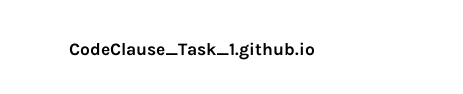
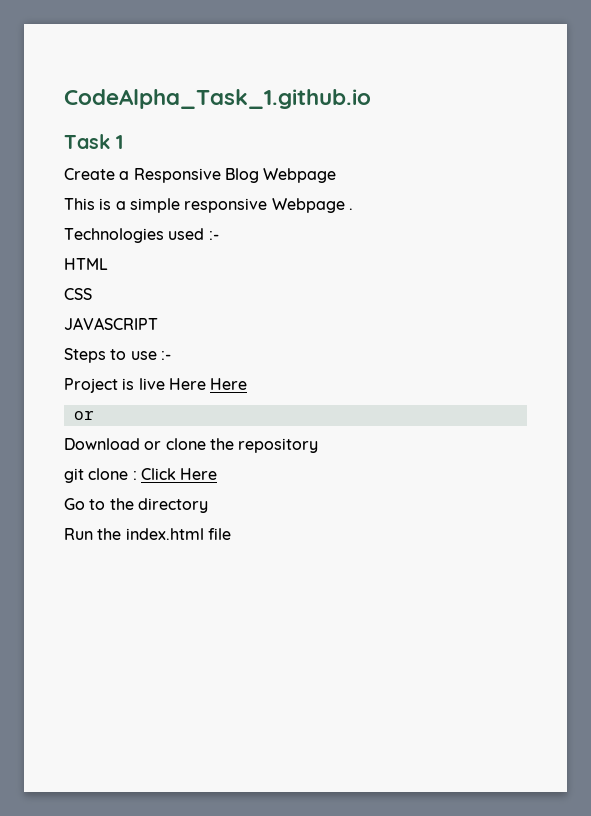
[69,42,315,60] CodeClause_Task_1.github.io -> [64,89,371,109] [64,134,123,149] [64,168,337,183] [64,198,353,213] [64,228,219,243] [64,258,108,270] [64,288,92,300] [64,317,158,330] [64,348,171,363] [64,378,248,393] [73,411,94,420] [64,438,319,453] [64,468,218,483] [64,498,208,513] [64,528,231,540] CodeAlpha_Task_1.github.io // Task 1 // Create a Responsive Blog Webpage // This is a simple responsive Webpage . // Technologies used :- // HTML // CSS // JAVASCRIPT // Steps to use :- // Project is live Here Here // or // Download or clone the repository // git clone : Click Here // Go to the directory // Run the index.html file

